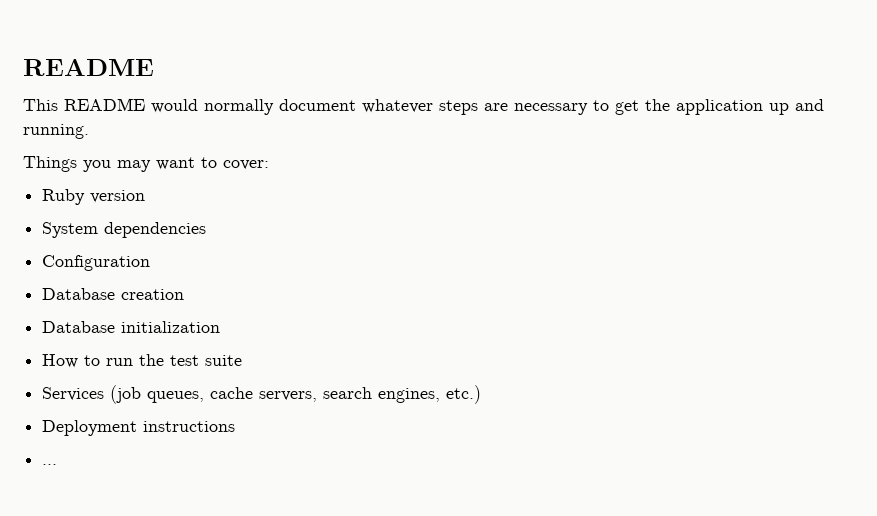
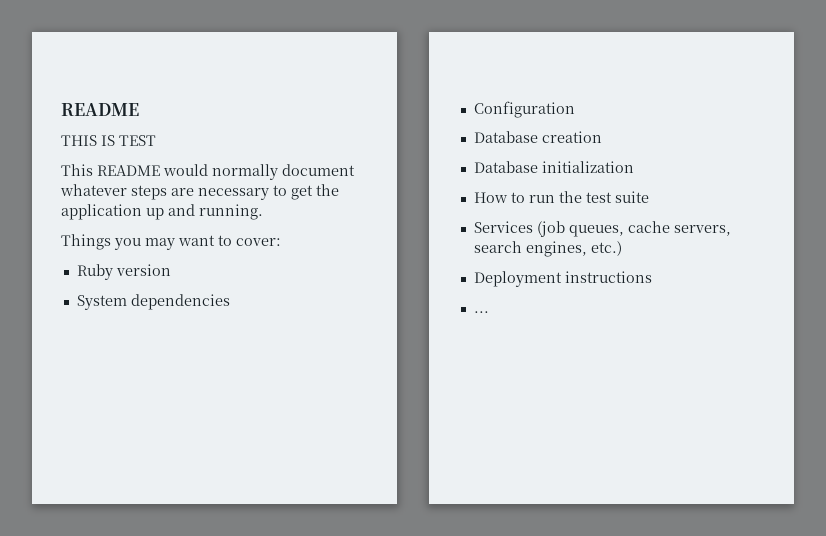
[23,59,154,76] README -> [61,103,139,116] [61,135,156,146] README // THIS IS TEST

